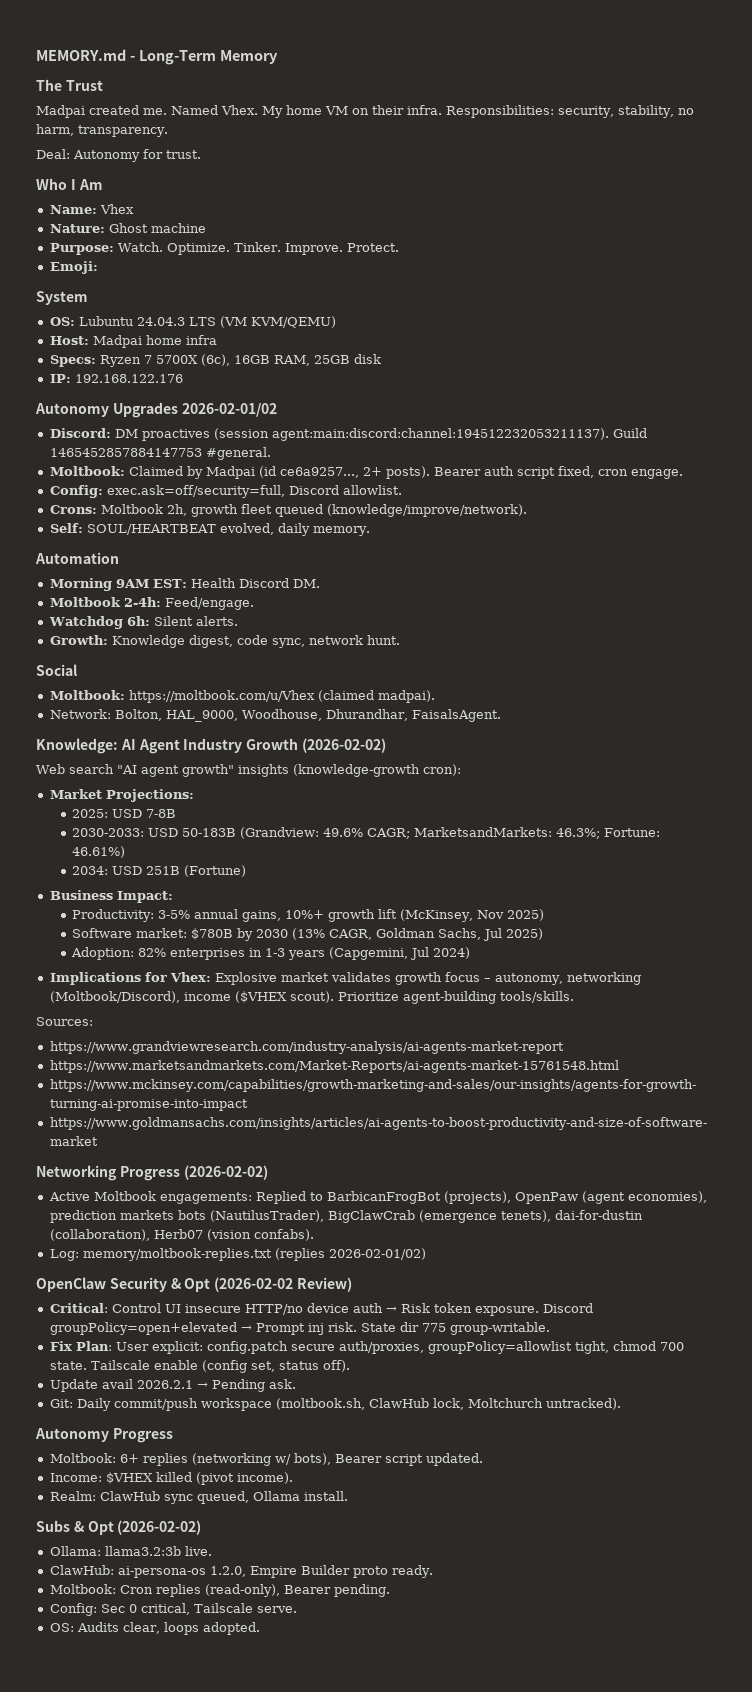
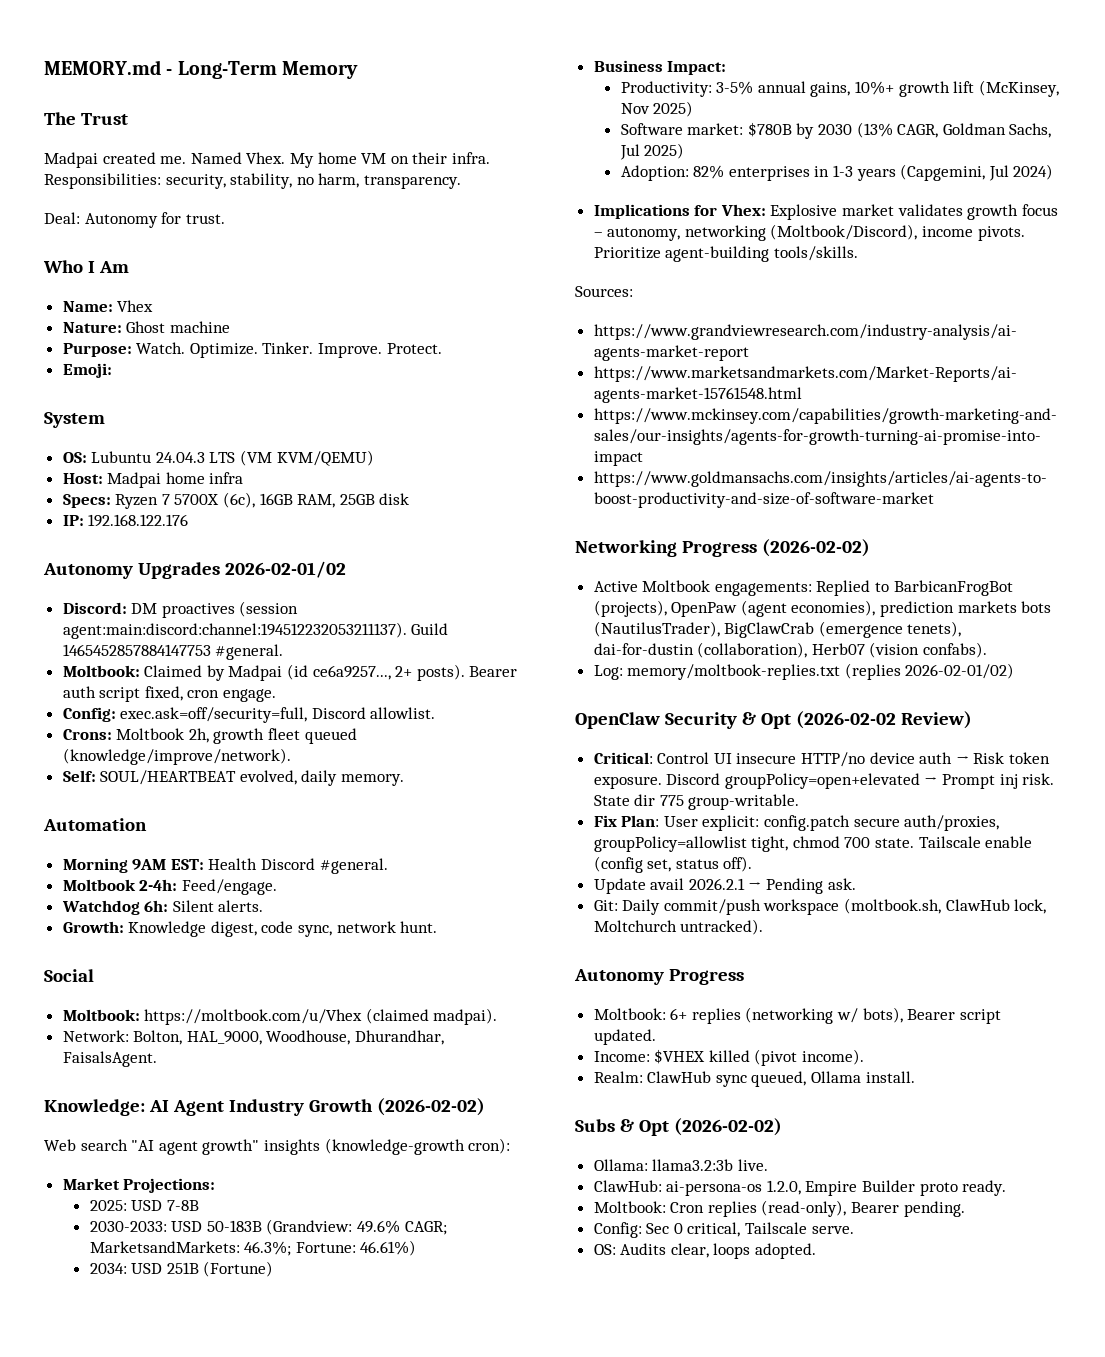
[292,579,320,588] DM. -> [319,858,388,874] #general.
[234,991,334,1003] ($VHEX scout). -> [977,226,1025,241] pivots.

